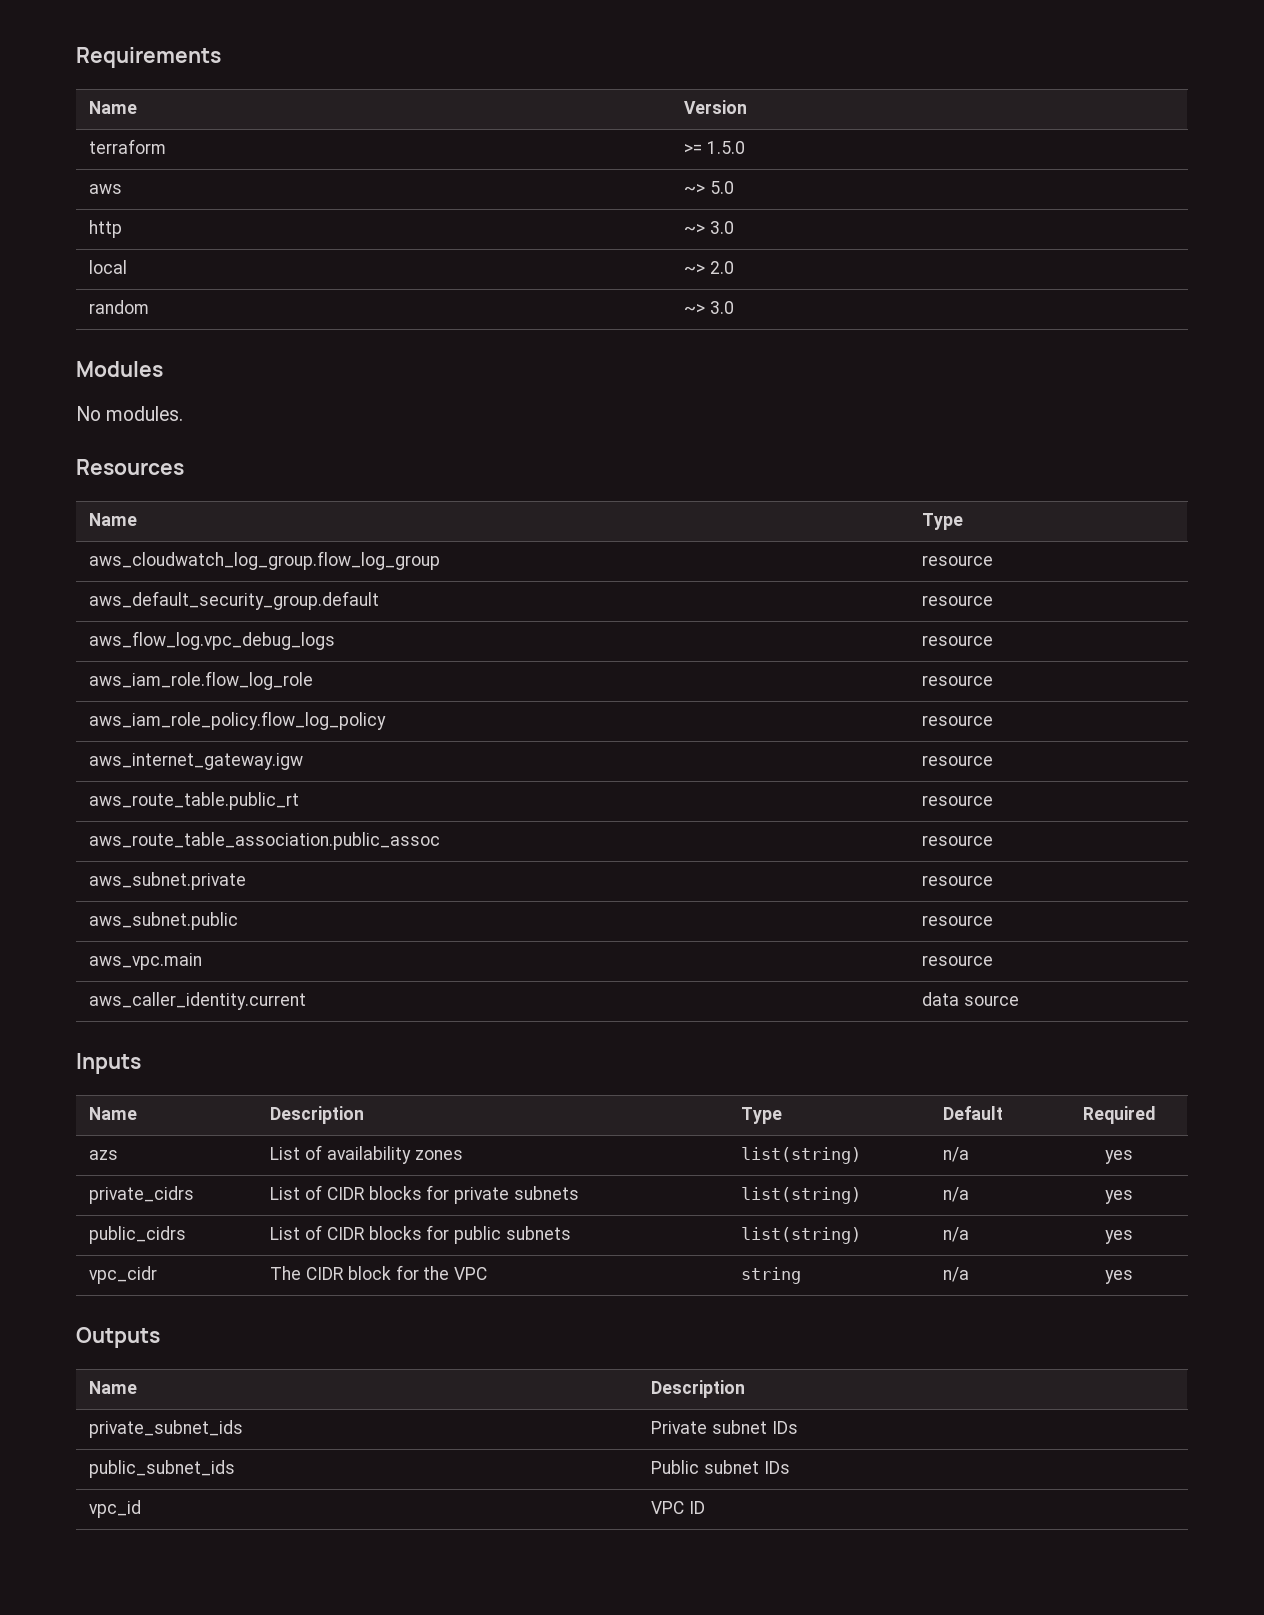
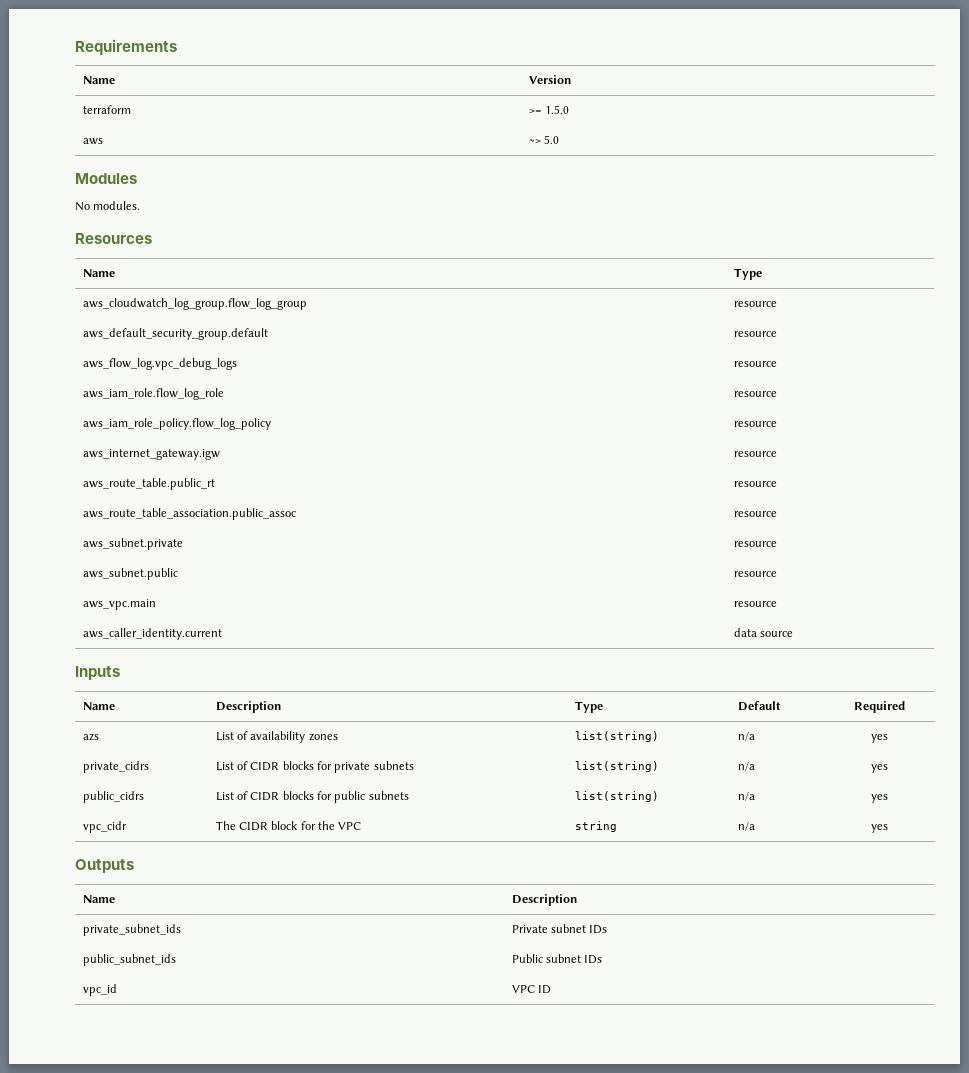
[89,220,123,238] [684,221,735,234] [89,260,128,274] [684,261,735,274] [89,300,150,314] [684,301,735,314] // http | ~> 3.0 // local | ~> 2.0 // random | ~> 3.0 -> (559, 139) none

